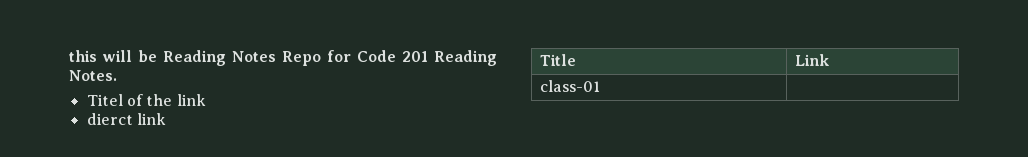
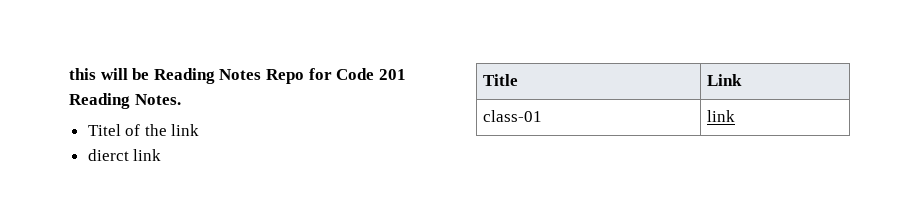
(601, 86) none -> [706,110,735,122] link

